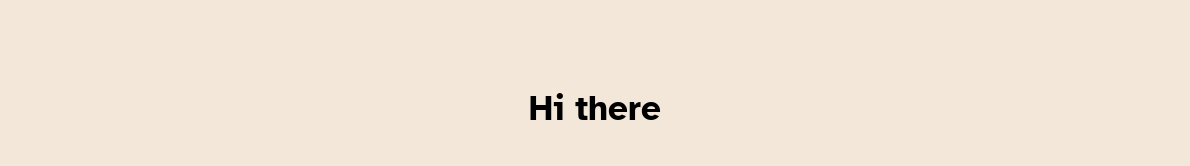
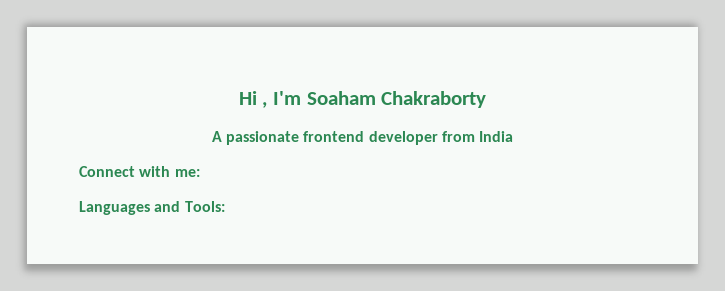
[575,96,661,120] there -> [262,91,487,108] [211,131,514,145] [79,166,200,177] [79,201,225,215] , I'm Soaham Chakraborty // A passionate frontend developer from India // Connect with me: // Languages and Tools:

